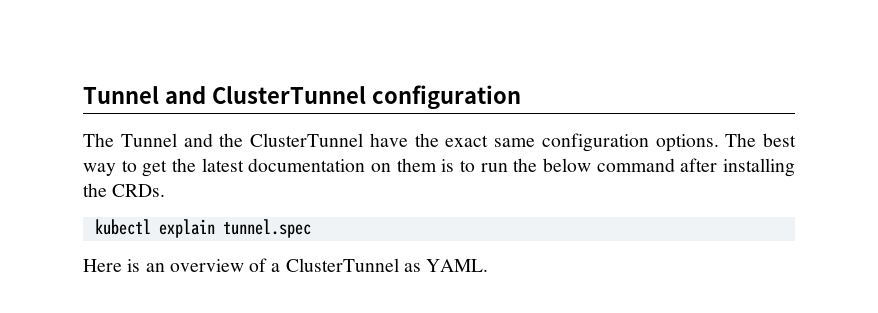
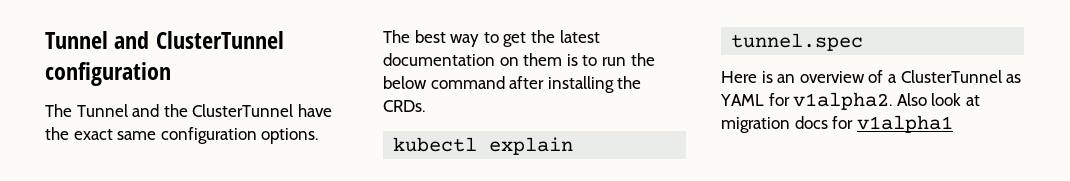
[426,259,489,272] YAML. -> [720,92,980,110] [721,115,953,133] YAML for v1alpha2. Also look at migration docs for v1alpha1

